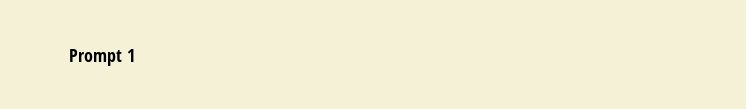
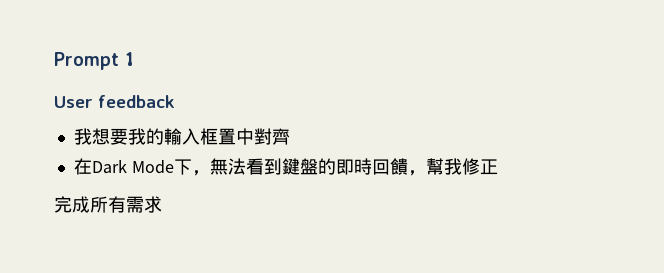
(135, 55) none -> [54,95,175,108] [73,128,290,145] [73,158,498,176] [54,196,162,213] // User feedback // 我想要我的輸入框置中對齊 // 在Dark Mode下，無法看到鍵盤的即時回饋，幫我修正 // 完成所有需求

